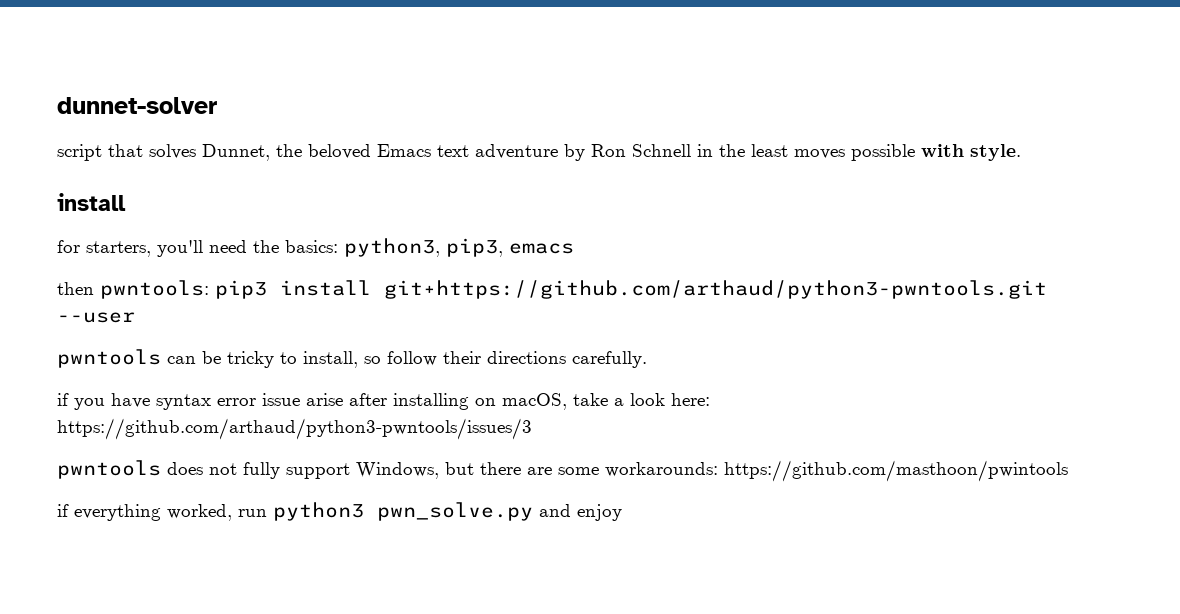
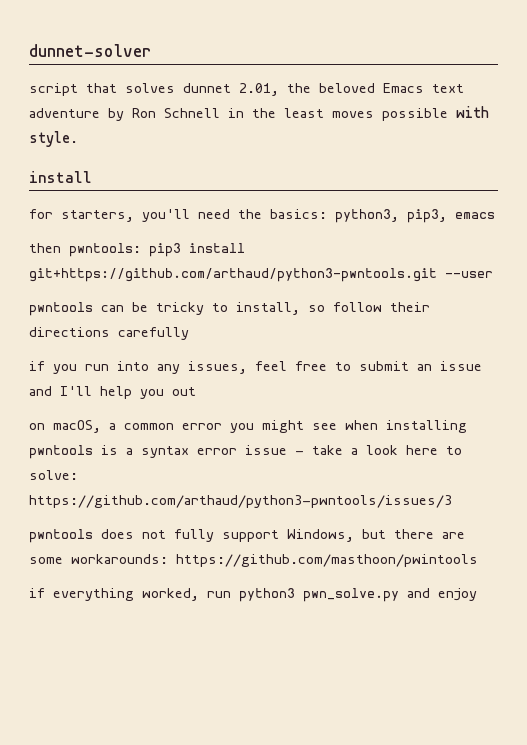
[202,144,270,161] Dunnet, -> [183,83,279,96] dunnet 2.01,
[572,351,647,368] carefully. -> [118,327,189,340] carefully
[111,393,710,410] have syntax error issue arise after installing on macOS, take a look here: -> [85,361,482,374] [29,386,196,399] [29,420,467,433] [29,445,462,459] [29,470,78,480] run into any issues, feel free to submit an issue and I'll help you out // on macOS, a common error you might see when installing pwntools is a syntax error issue - take a look here to solve:

